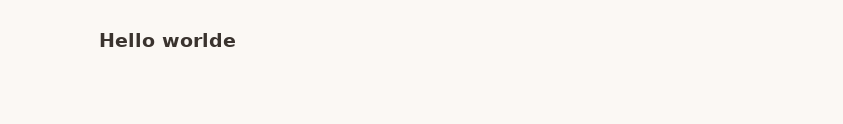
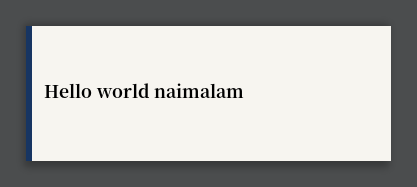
[162,33,236,47] worlde -> [95,83,245,98] world naimalam

